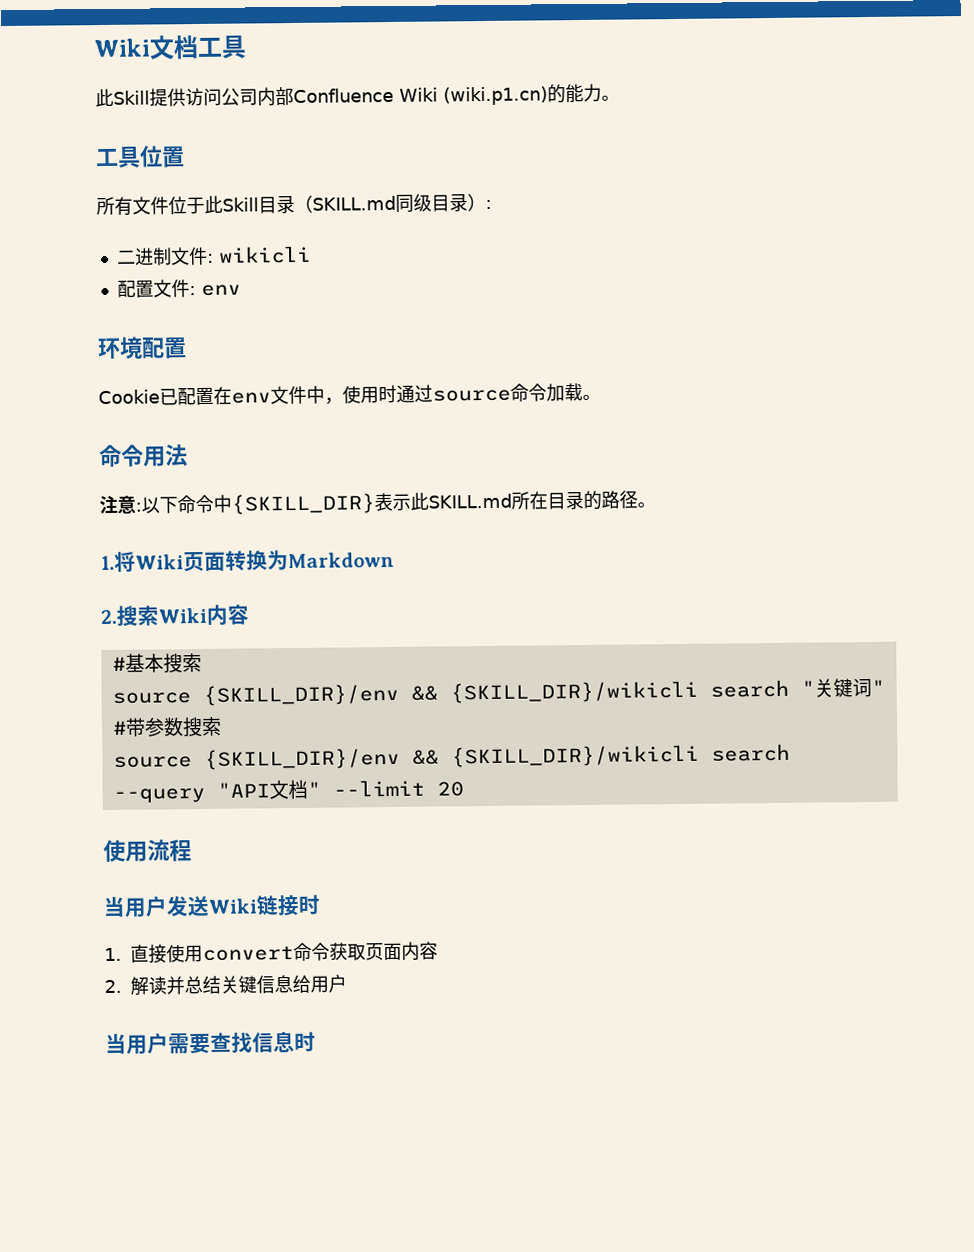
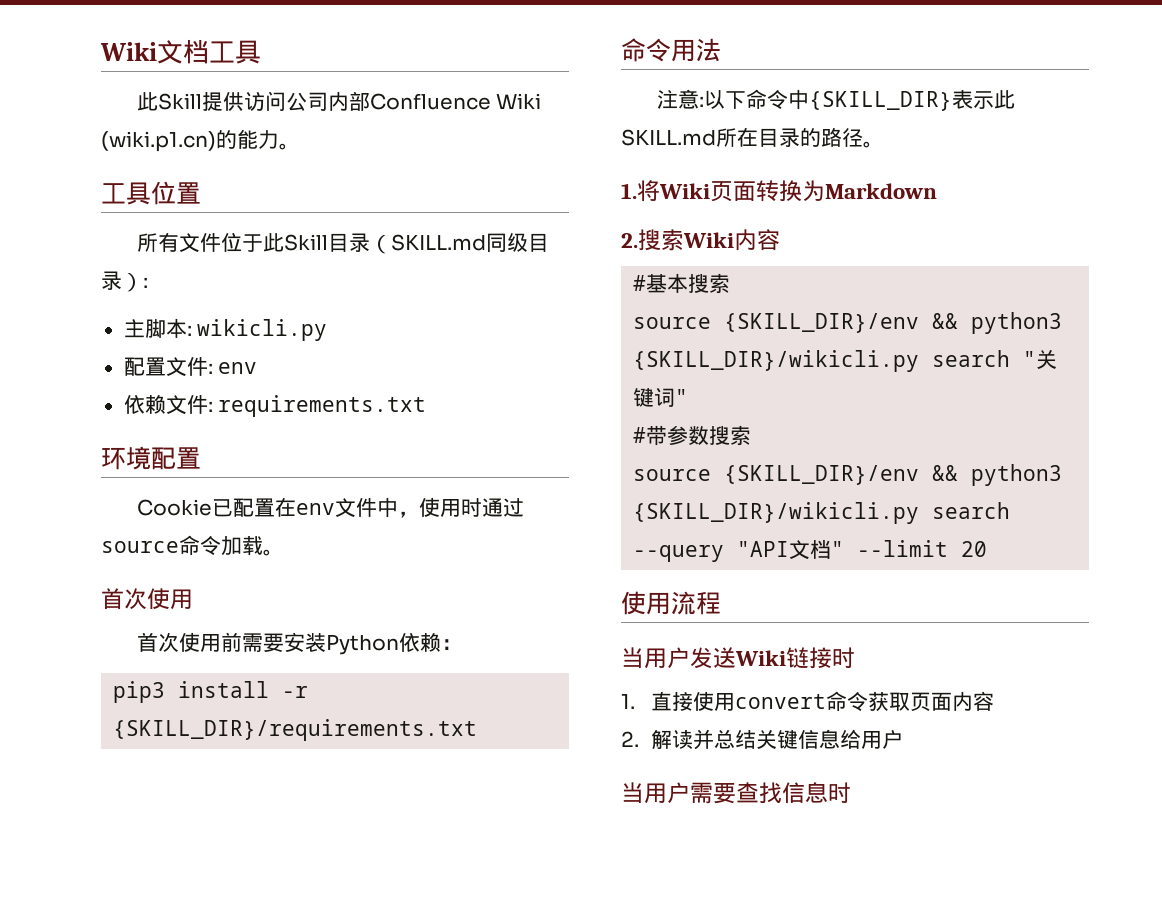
[116,245,311,266] 二进制文件: wikicli -> [123,318,328,341] 主脚本: wikicli.py
(241, 290) none -> [123,395,427,417] // 依赖文件: requirements.txt
(601, 397) none -> [101,588,193,610] [136,632,462,655] [113,681,309,703] [113,719,478,741] // 首次使用 // 首次使用前需要安装Python依赖： // pip3 install -r {SKILL_DIR}/requirements.txt
[449,680,698,704] {SKILL_DIR}/wikicli -> [971,312,1063,334] [633,350,920,372] python3 {SKILL_DIR}/wikicli.py
[450,744,699,768] {SKILL_DIR}/wikicli -> [971,464,1063,486] [633,502,920,524] python3 {SKILL_DIR}/wikicli.py

